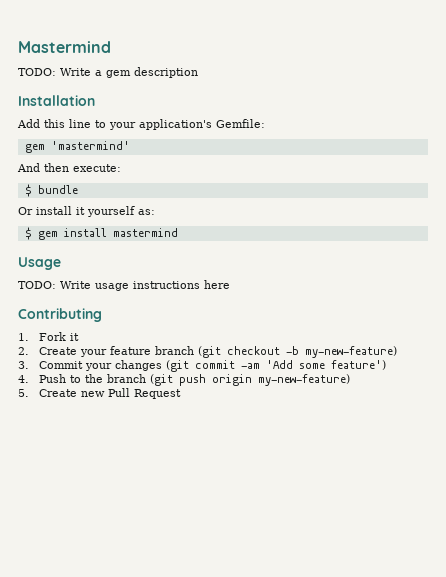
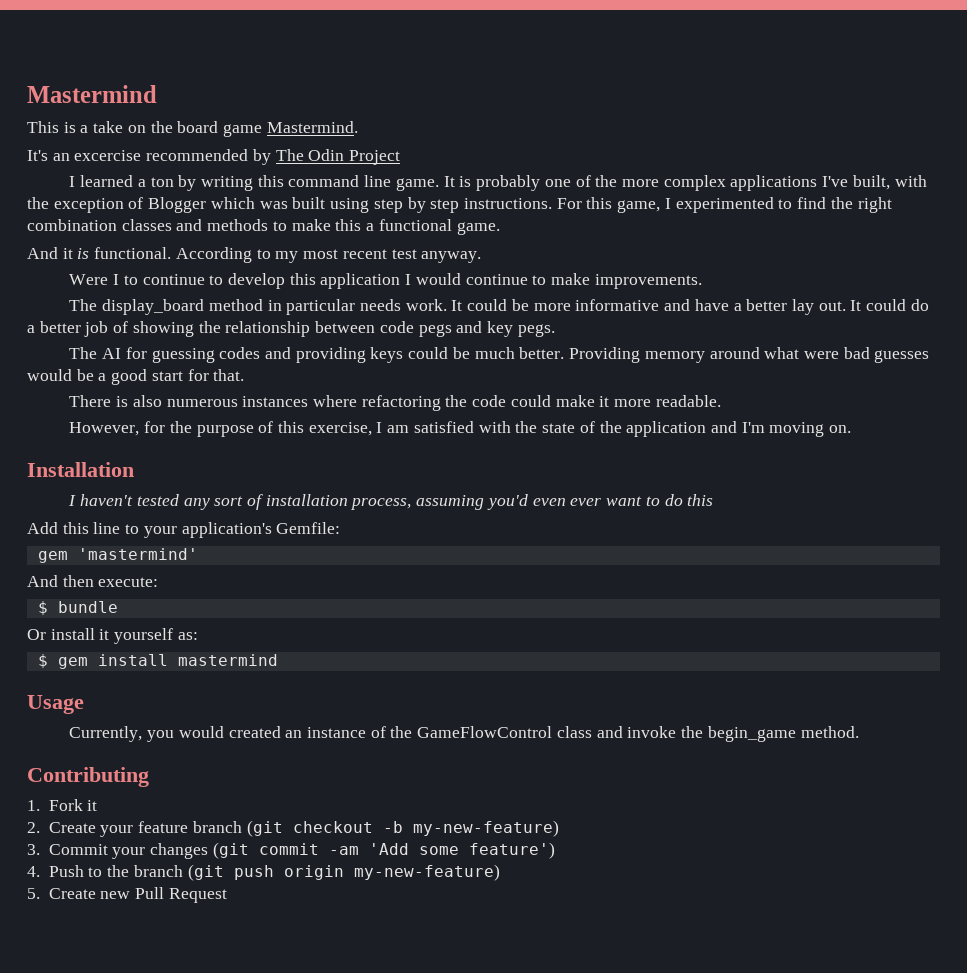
[18,67,198,78] [18,95,95,106] TODO: Write a gem description // Installation -> [27,121,358,137] [27,149,401,165] [69,175,927,191] [27,197,892,213] [27,219,500,235] [27,247,482,263] [69,273,702,289] [69,299,929,315] [27,321,555,337] [69,347,930,363] [27,369,245,385] [69,395,721,411] [69,421,852,437] [27,462,134,477] [68,494,714,510] This is a take on the board game Mastermind. // It's an excercise recommended by The Odin Project // I learned a ton by writing this command line game. It is probably one of the more complex applications I've built, with the exception of Blogger which was built using step by step instructions. For this game, I experimented to find the right combination classes and methods to make this a functional game. // And it is functional. According to my most recent test anyway. // Were I to continue to develop this application I would continue to make improvements. // The display_board method in particular needs work. It could be more informative and have a better lay out. It could do a better job of showing the relationship between code pegs and key pegs. // The AI for guessing codes and providing keys could be much better. Providing memory around what were bad guesses would be a good start for that. // There is also numerous instances where refactoring the code could make it more readable. // However, for the purpose of this exercise, I am satisfied with the state of the application and I'm moving on. // Installation // I haven't tested any sort of installation process, assuming you'd even ever want to do this
[18,280,230,291] TODO: Write usage instructions here -> [69,726,859,742] Currently, you would created an instance of the GameFlowControl class and invoke the begin_game method.

